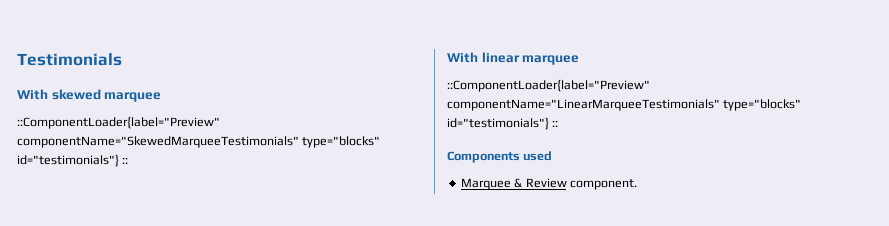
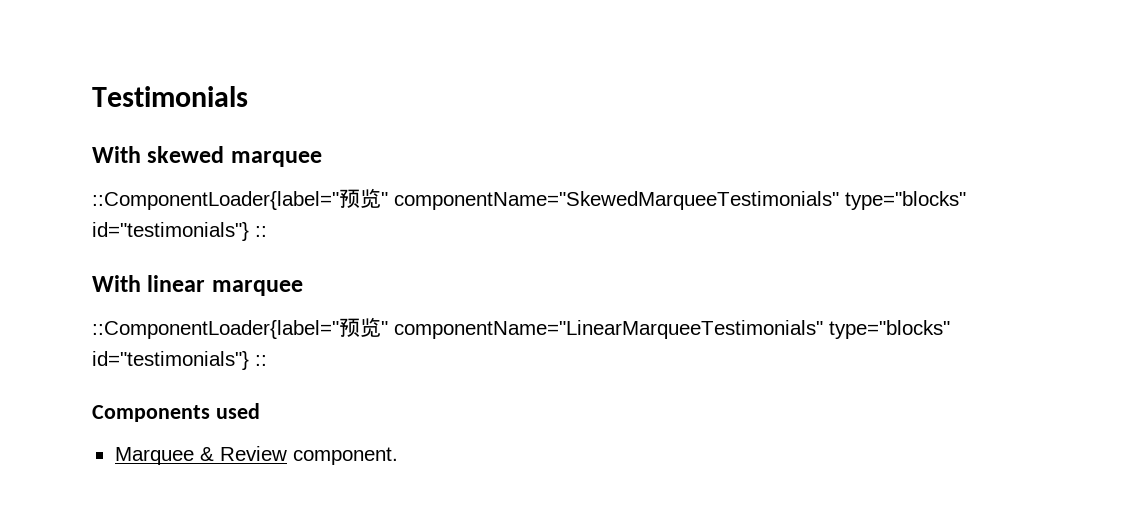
[17,116,220,129] ::ComponentLoader{label="Preview" -> [92,188,388,210] ::ComponentLoader{label="预览"
[447,79,650,92] ::ComponentLoader{label="Preview" -> [92,317,388,339] ::ComponentLoader{label="预览"

